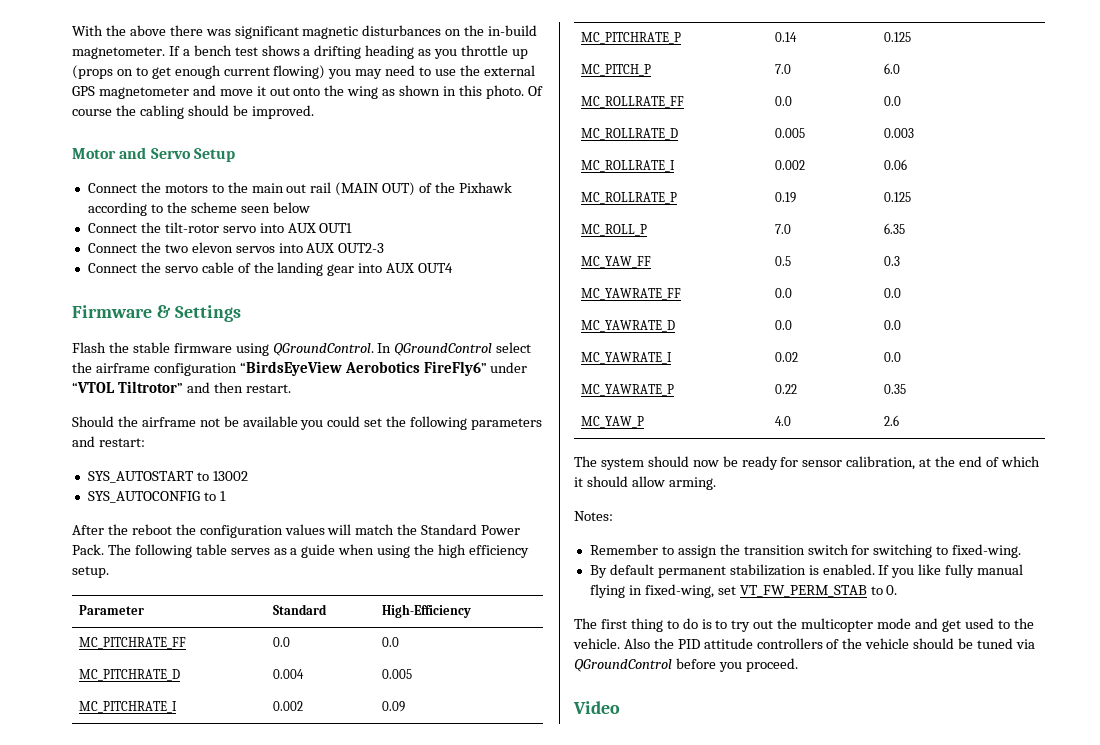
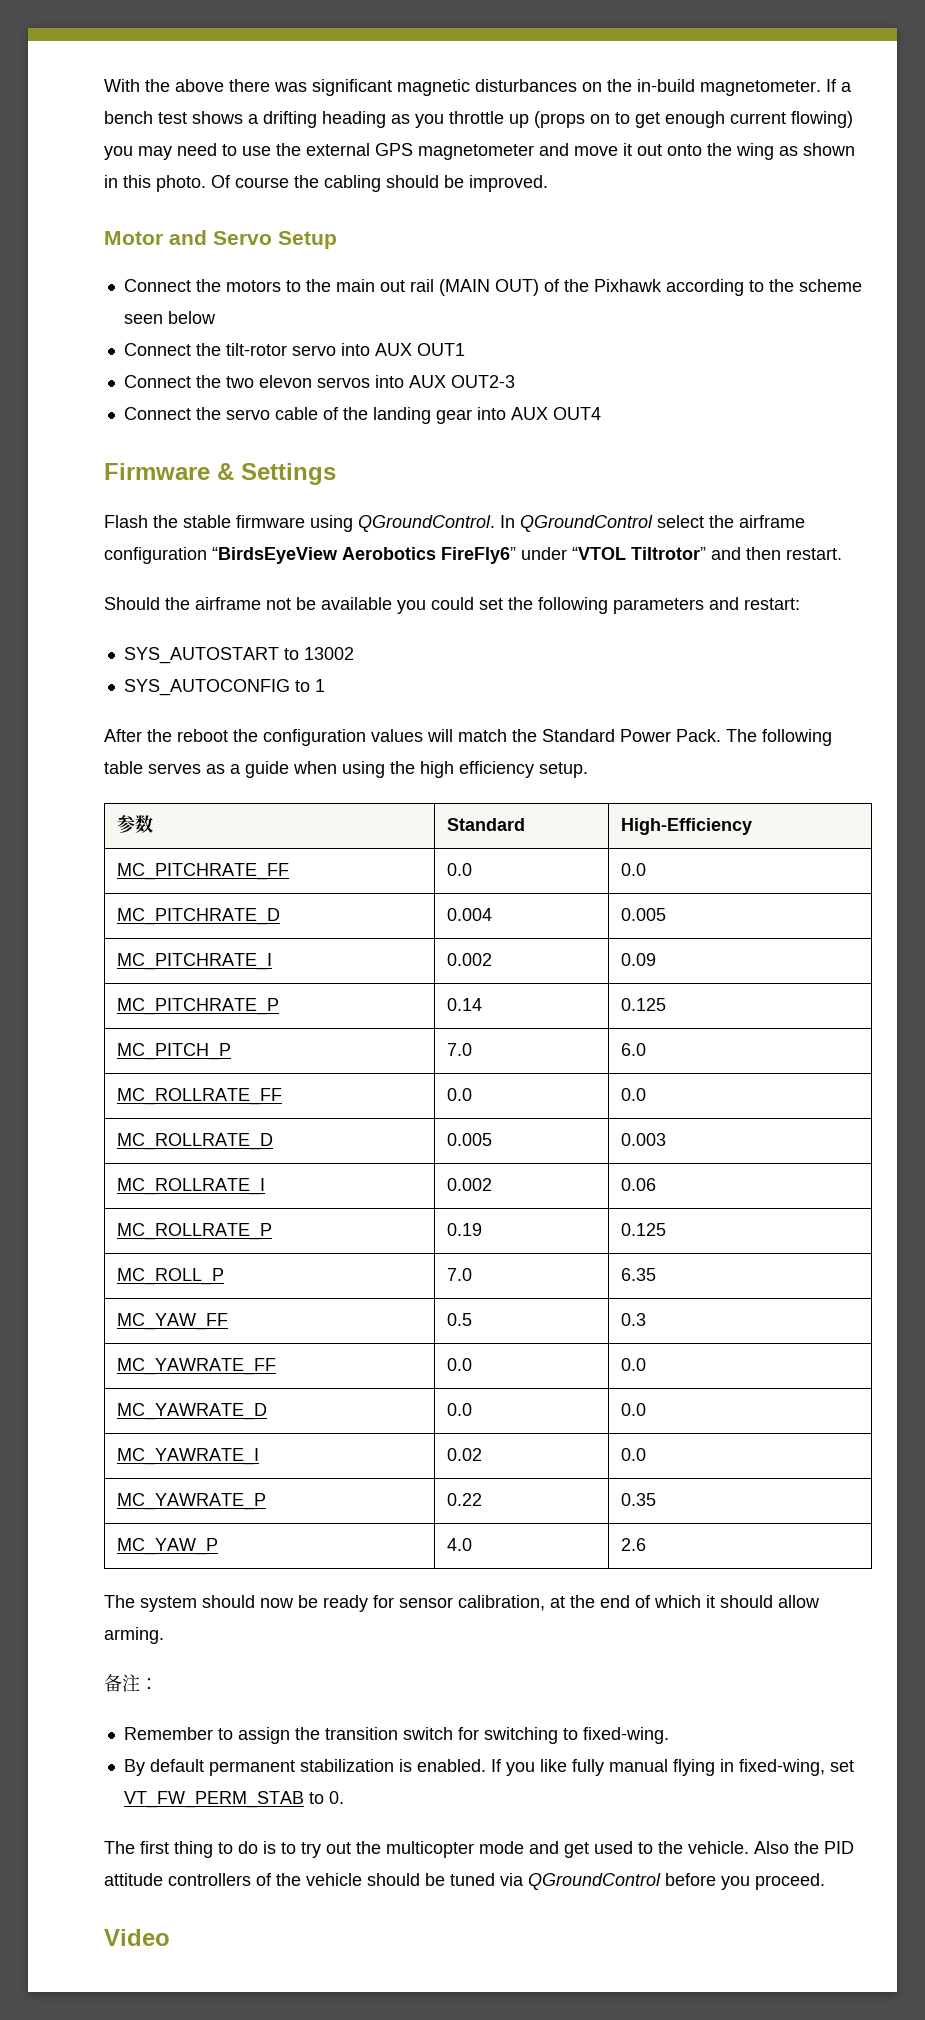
[79,605,145,615] Parameter -> [116,815,153,833] 参数
[574,511,613,521] Notes: -> [104,1674,158,1692] 备注：

